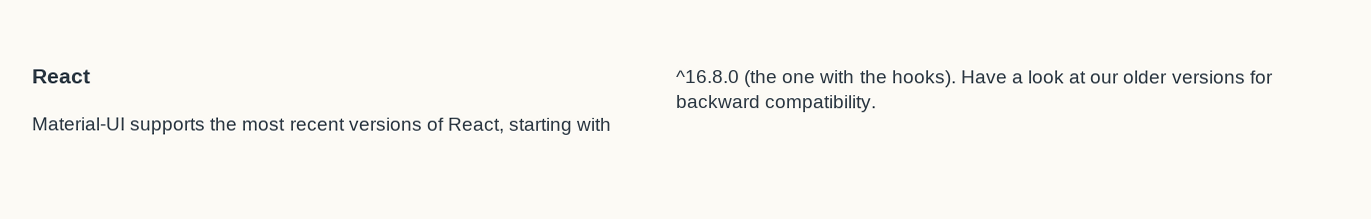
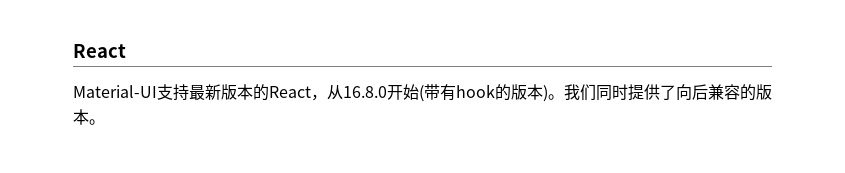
[129,117,612,135] [676,69,1274,88] [676,94,878,113] supports the most recent versions of React, starting with ^16.8.0 (the one with the hooks). Have a look at our older versions for backward compatibility. -> [157,84,772,102] [73,109,105,125] 支持最新版本的React，从16.8.0开始(带有hook的版本)。我们同时提供了向后兼容的版本。

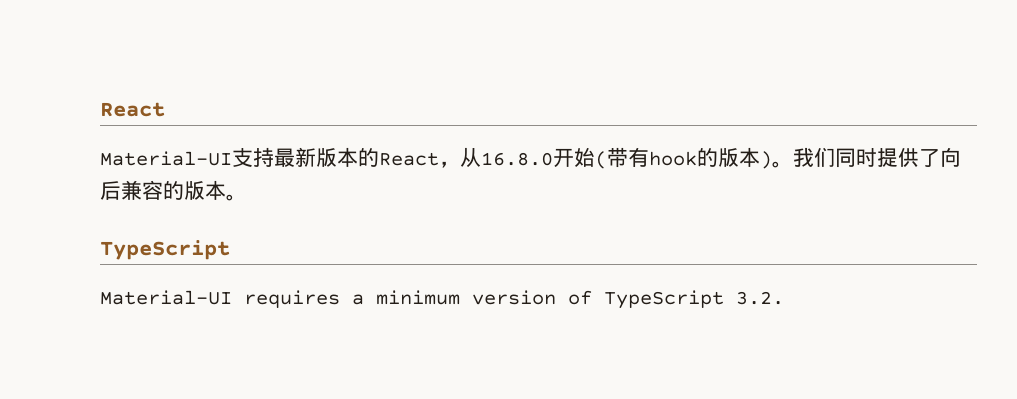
(105, 122) none -> [100,240,230,260] [100,290,784,309] // TypeScript // Material-UI requires a minimum version of TypeScript 3.2.

